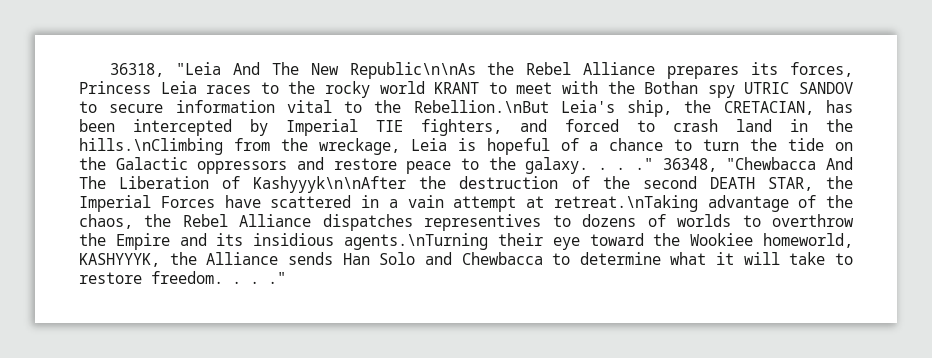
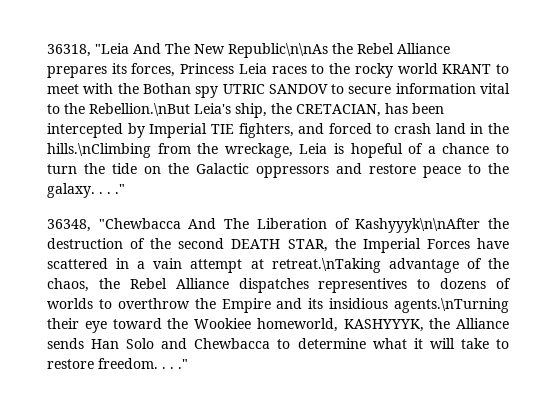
(654, 164) none -> (125, 189) //

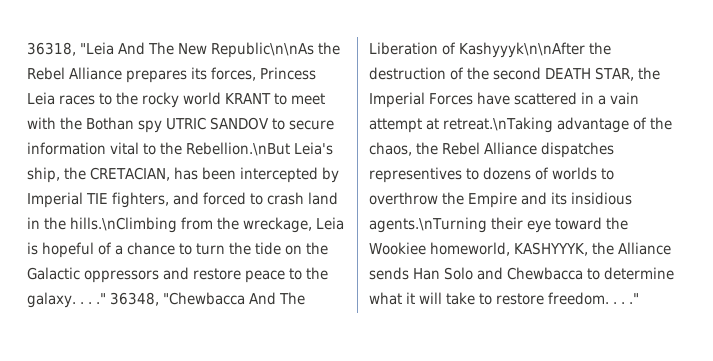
(125, 189) // -> (106, 298) none

